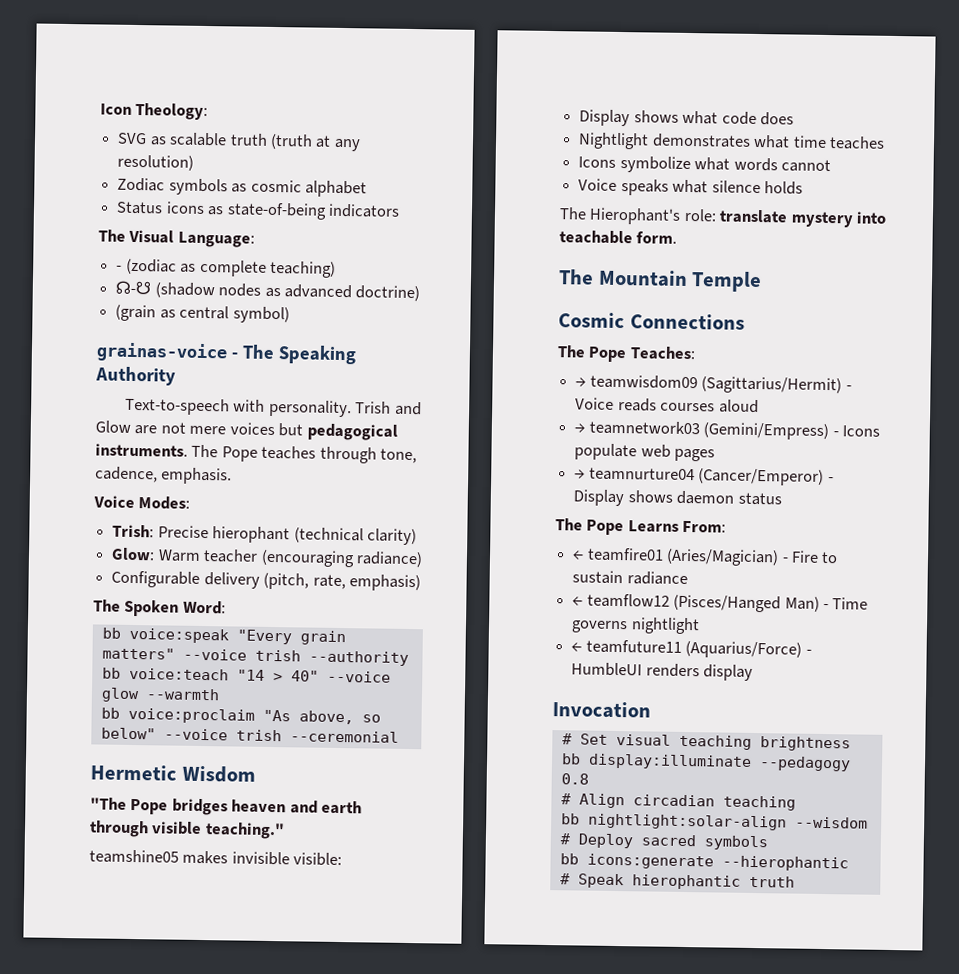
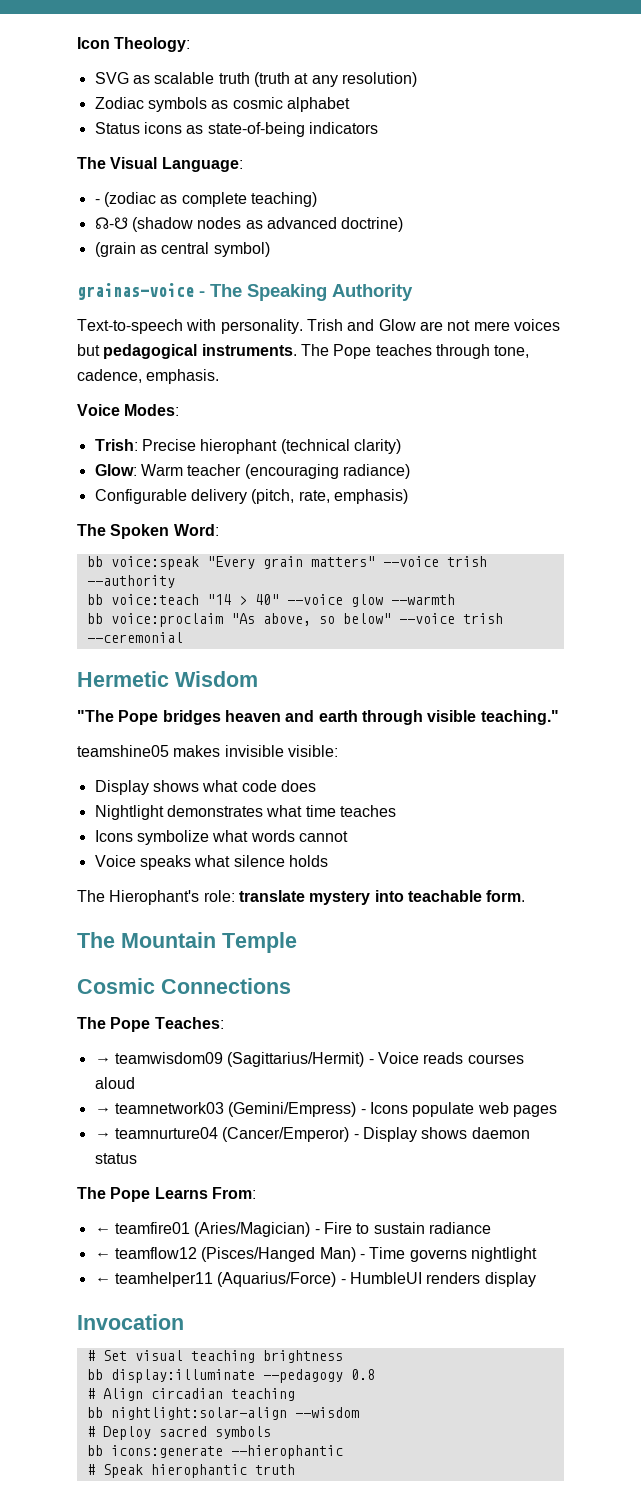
[585,639,682,654] teamfuture11 -> [114,1272,213,1287] teamhelper11

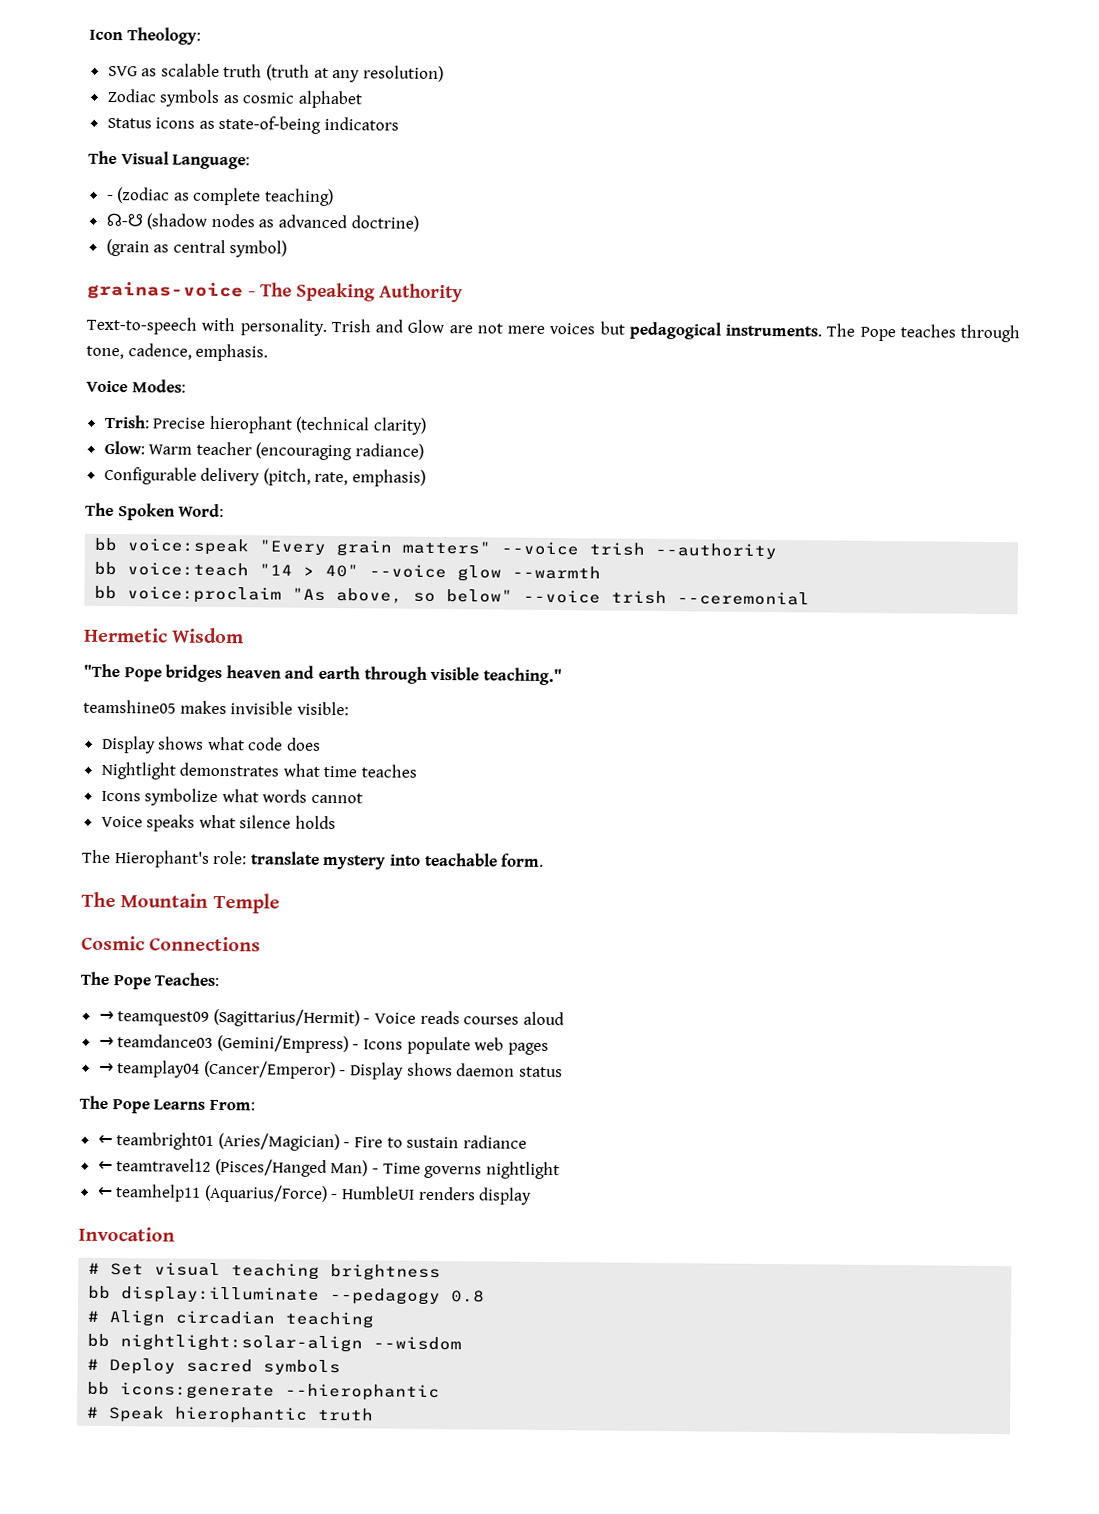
[114,1052,223,1064] teamwisdom09 -> [117,1011,210,1026] teamquest09
[114,1102,224,1114] teamnetwork03 -> [117,1034,214,1048] teamdance03
[114,1127,218,1139] teamnurture04 -> [117,1060,201,1078] teamplay04
[114,1222,190,1234] teamfire01 -> [116,1132,215,1150] teambright01
[114,1247,197,1259] teamflow12 -> [116,1158,212,1172] teamtravel12
[114,1272,213,1287] teamhelper11 -> [115,1184,202,1202] teamhelp11

